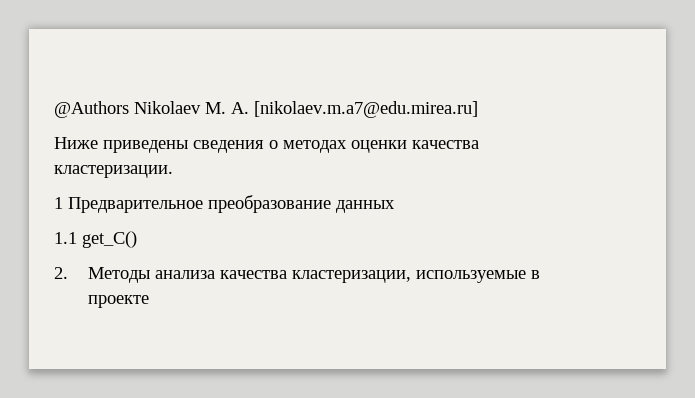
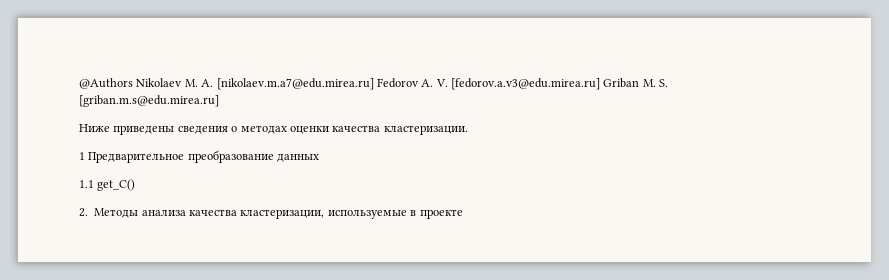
(478, 109) none -> [376,78,669,90] [79,95,219,107] Fedorov A. V. [fedorov.a.v3@edu.mirea.ru] Griban M. S. [griban.m.s@edu.mirea.ru]

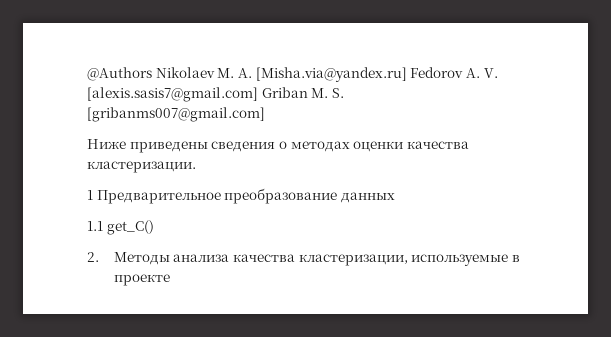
[216,78,374,90] [nikolaev.m.a7@edu.mirea.ru] -> [255,67,407,82] [Misha.via@yandex.ru]
[451,78,600,90] [fedorov.a.v3@edu.mirea.ru] -> [87,87,258,102] [alexis.sasis7@gmail.com]
[79,95,219,107] [griban.m.s@edu.mirea.ru] -> [87,107,265,122] [gribanms007@gmail.com]

